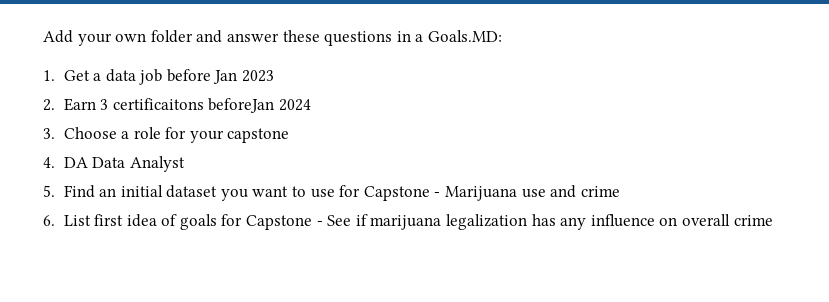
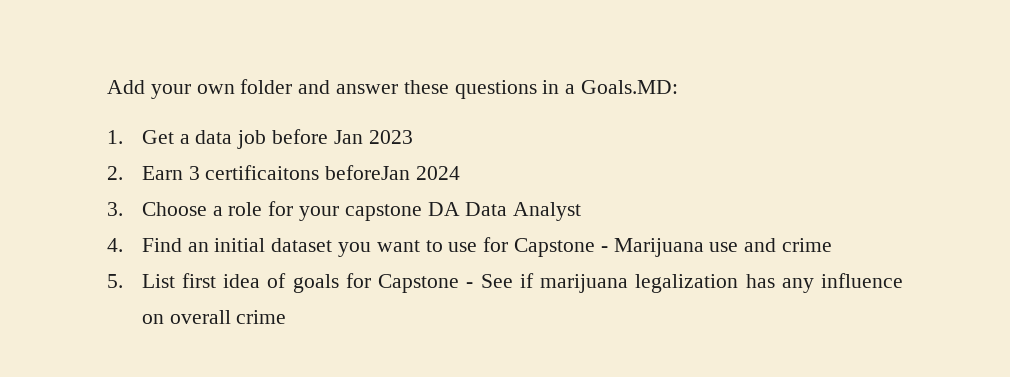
[43,157,55,168] // 4. -> (422, 212) none
[43,185,55,197] 5. -> [107,238,123,252] 4.
[43,215,55,226] 6. -> [107,274,123,288] 5.

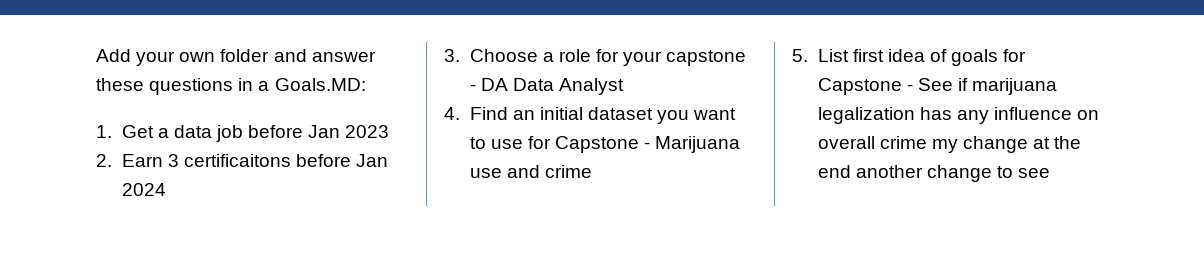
[325,165,411,180] beforeJan -> [295,154,389,167] before Jan
(422, 212) none -> [469,84,476,91] -
(287, 317) none -> [931,136,1082,153] [817,165,1051,182] my change at the end another change to see

